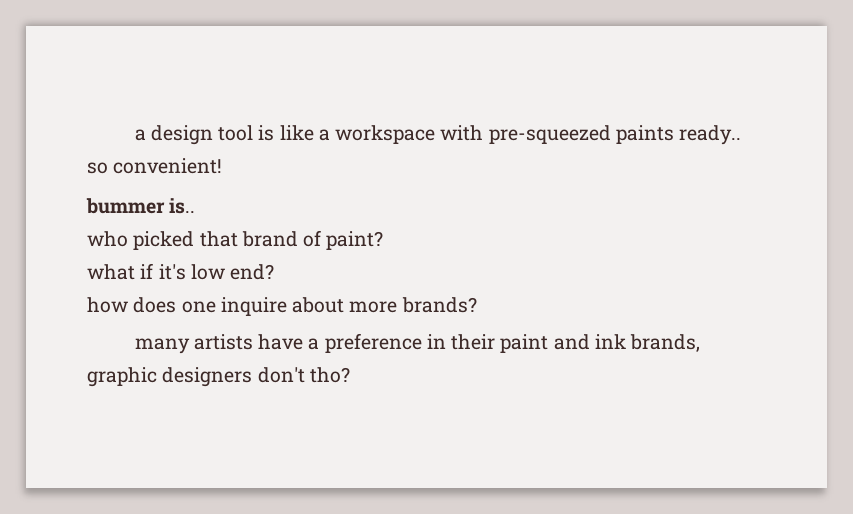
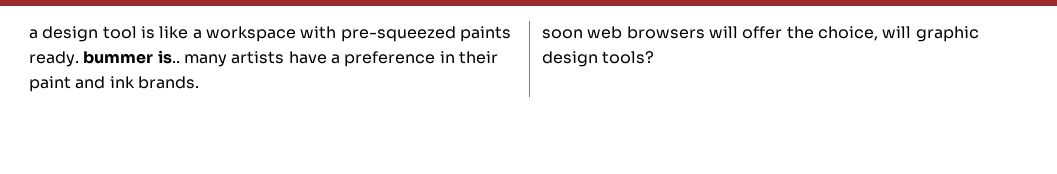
[679,125,742,145] [87,158,223,174] ready.. so convenient! // -> [29,51,79,67] ready.
[87,230,384,250] [87,263,275,280] [87,297,477,316] // who picked that brand of paint? // what if it's low end? // how does one inquire about more brands? // -> (180, 57) none
[630,334,701,352] [87,367,350,387] brands, graphic designers don't tho? -> [137,76,199,89] [542,26,979,42] [542,51,655,67] brands. // soon web browsers will offer the choice, will graphic design tools?

